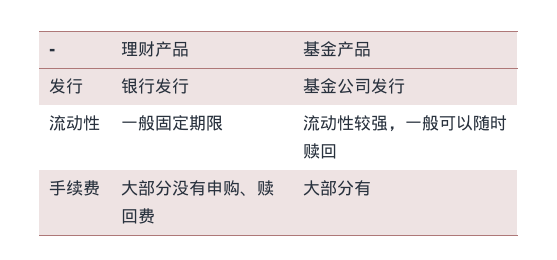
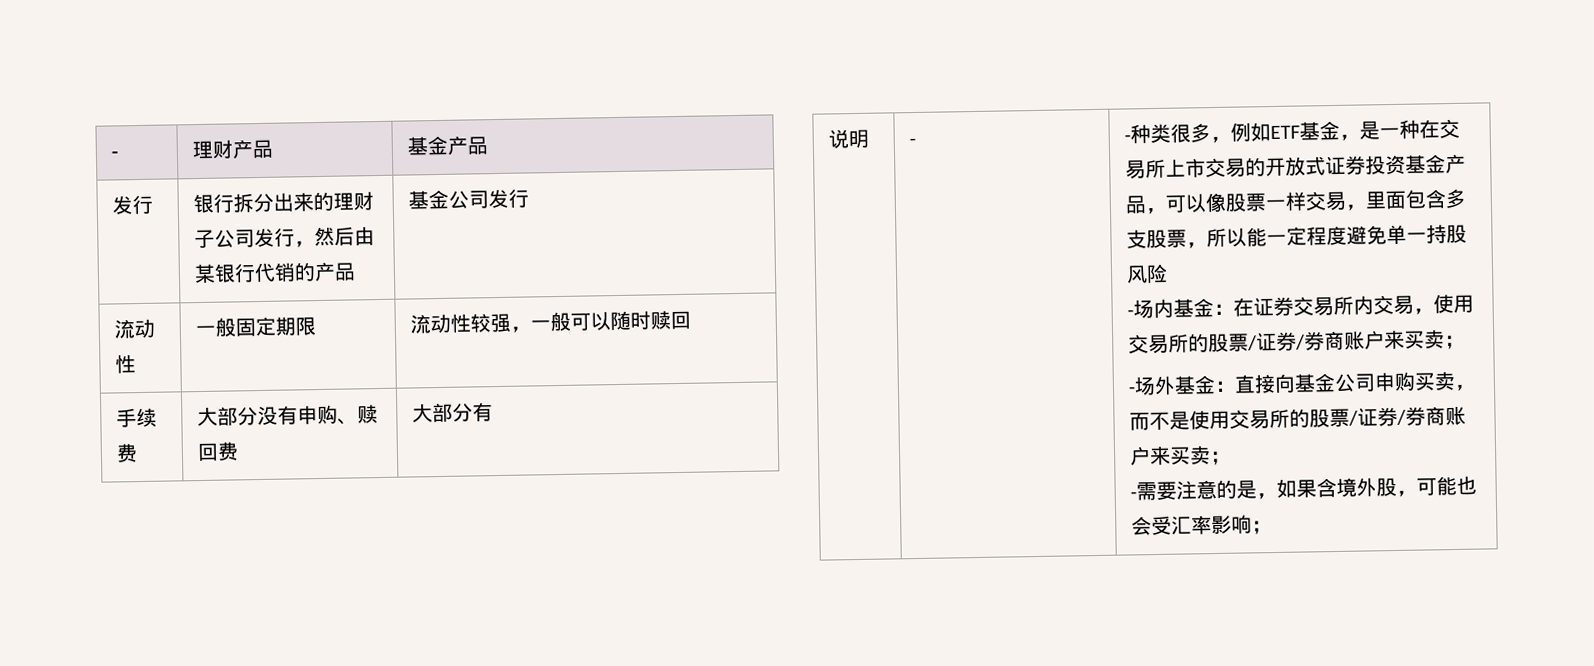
[154,78,189,94] 发行 -> [232,191,374,213] [193,226,375,249] [193,261,356,284] 拆分出来的理财子公司发行，然后由某银行代销的产品
(371, 188) none -> [827,129,869,149] [908,137,916,146] [1123,118,1460,144] [1124,153,1466,180] [1124,188,1466,215] [1125,224,1467,249] [1125,263,1168,284] [1126,293,1474,319] [1127,329,1465,355] [1127,370,1476,396] [1128,405,1466,431] [1128,445,1231,466] [1129,475,1477,501] [1130,514,1272,536] // 说明 | - | -种类很多，例如ETF基金，是一种在交易所上市交易的开放式证券投资基金产品，可以像股票一样交易，里面包含多支股票，所以能一定程度避免单一持股风险 // -场内基金：在证券交易所内交易，使用交易所的股票/证券/券商账户来买卖； // -场外基金：直接向基金公司申购买卖，而不是使用交易所的股票/证券/券商账户来买卖； // -需要注意的是，如果含境外股，可能也会受汇率影响；

